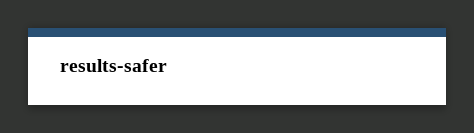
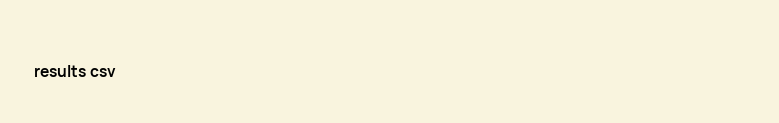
[60,59,167,72] results-safer -> [34,65,117,77] results csv

